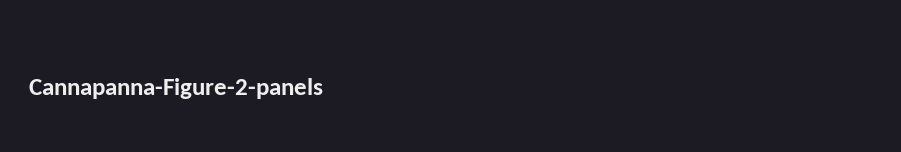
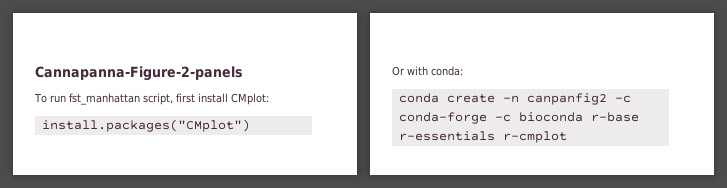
(323, 88) none -> [34,93,269,105] [41,119,250,132] [392,66,463,76] [398,93,631,105] [398,112,639,124] [398,131,567,143] // To run fst_manhattan script, first install CMplot: // install.packages("CMplot") // Or with conda: // conda create -n canpanfig2 -c conda-forge -c bioconda r-base r-essentials r-cmplot

